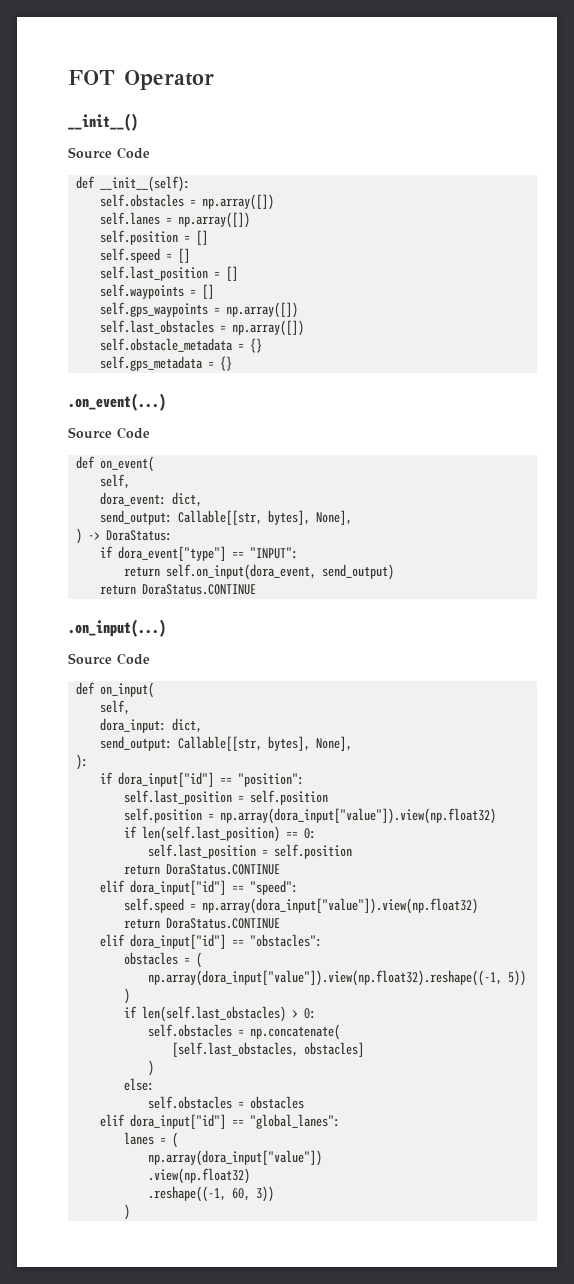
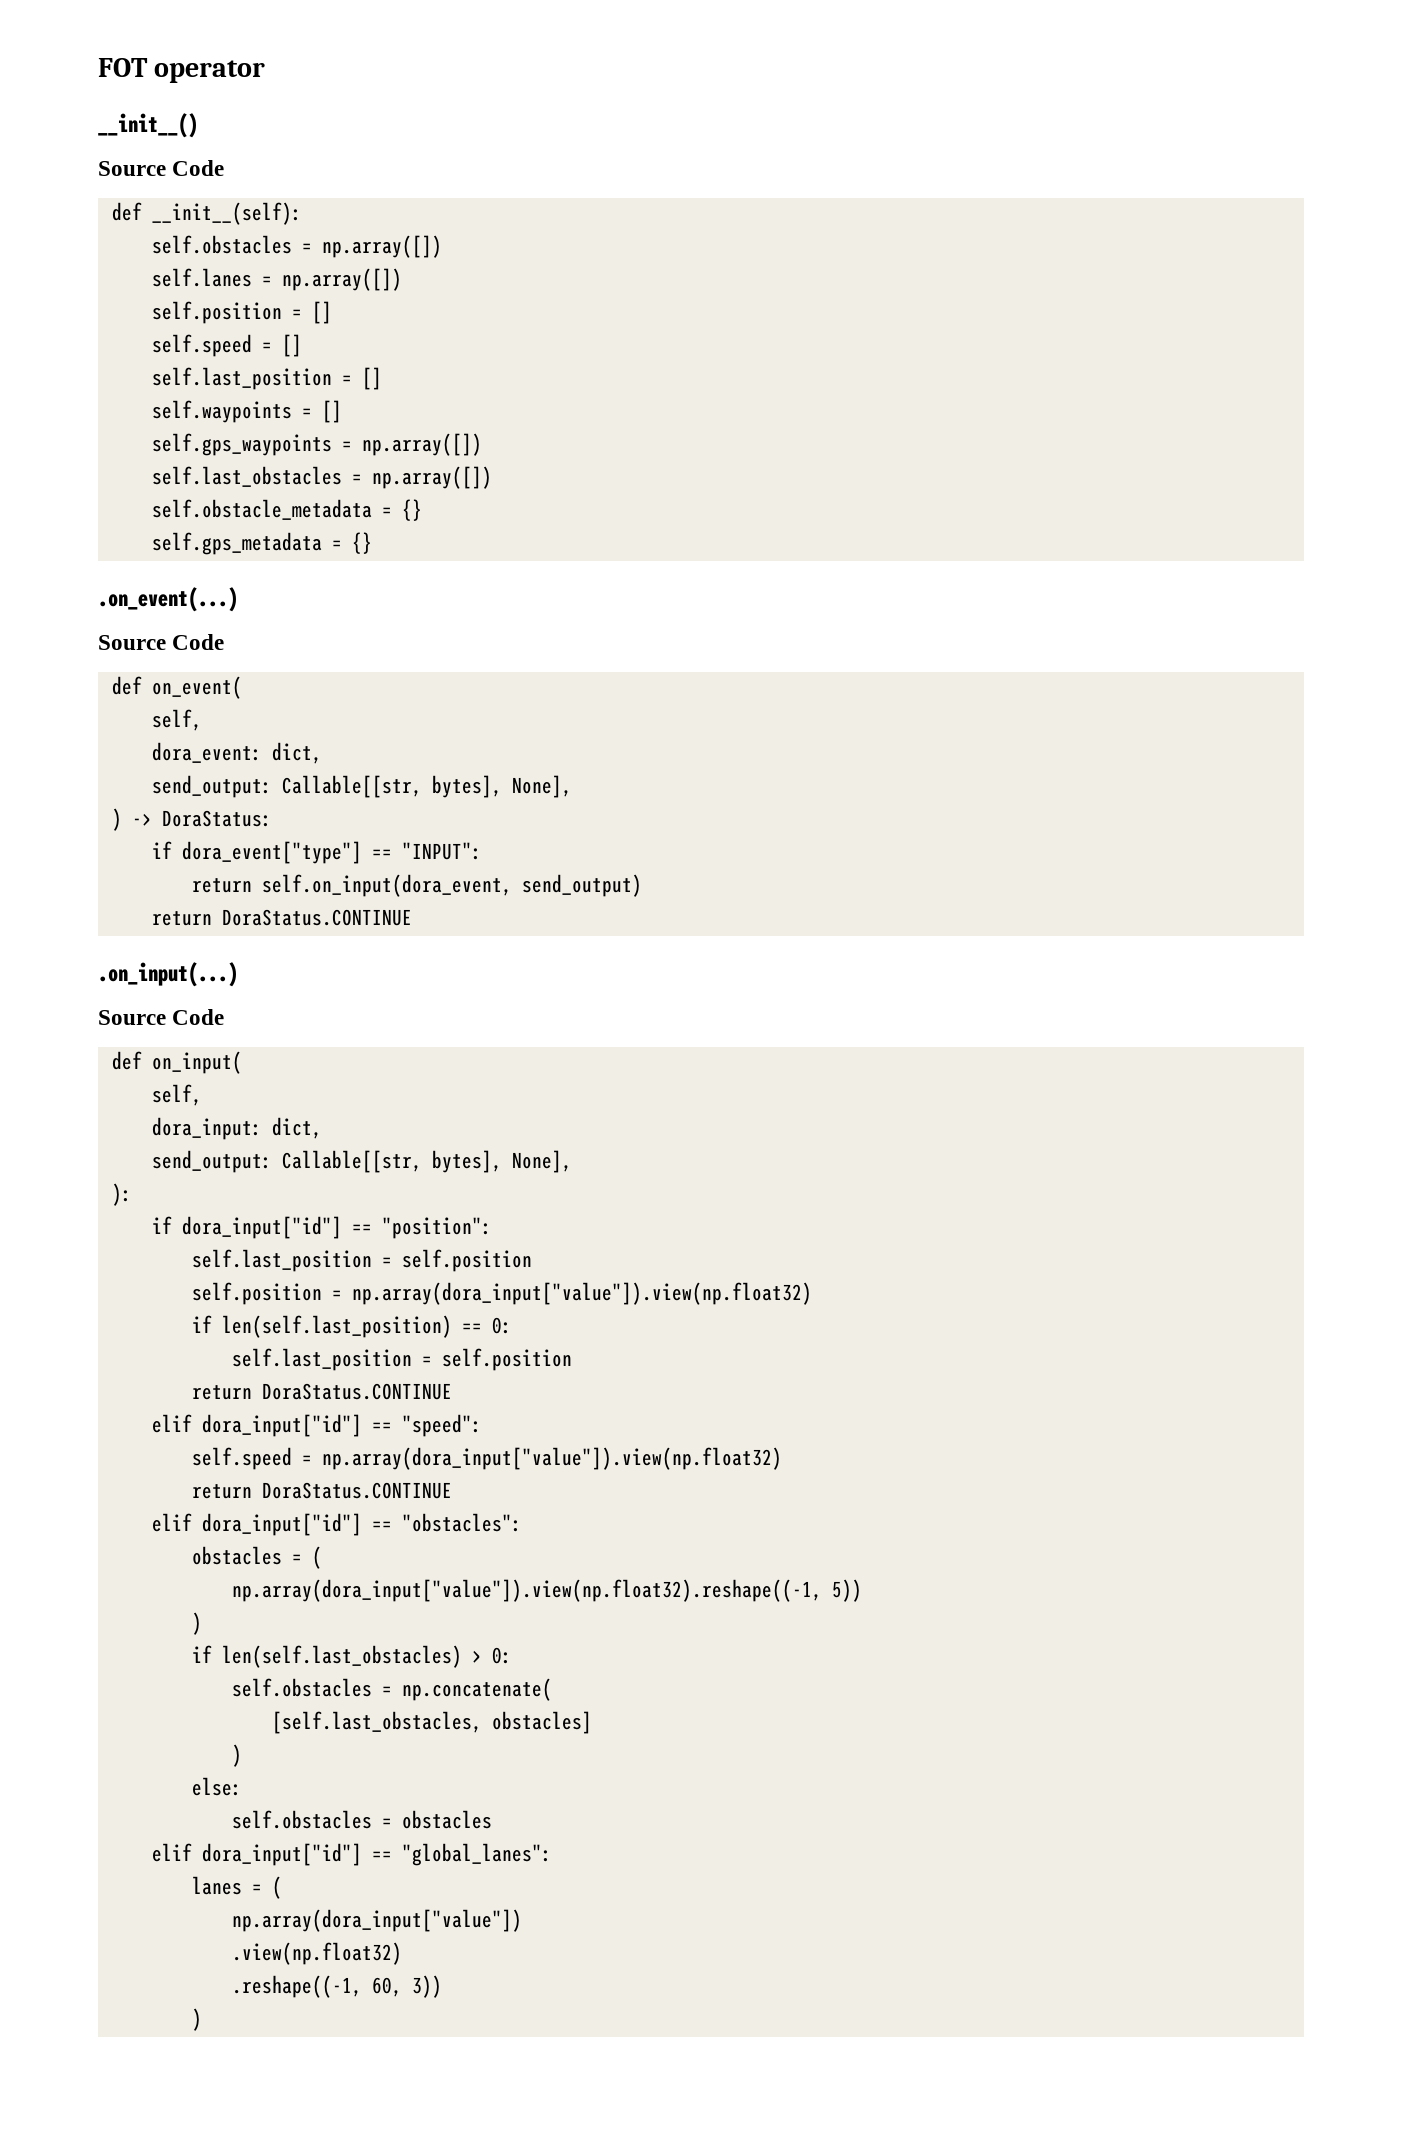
[124,70,214,90] Operator -> [154,60,266,83] operator

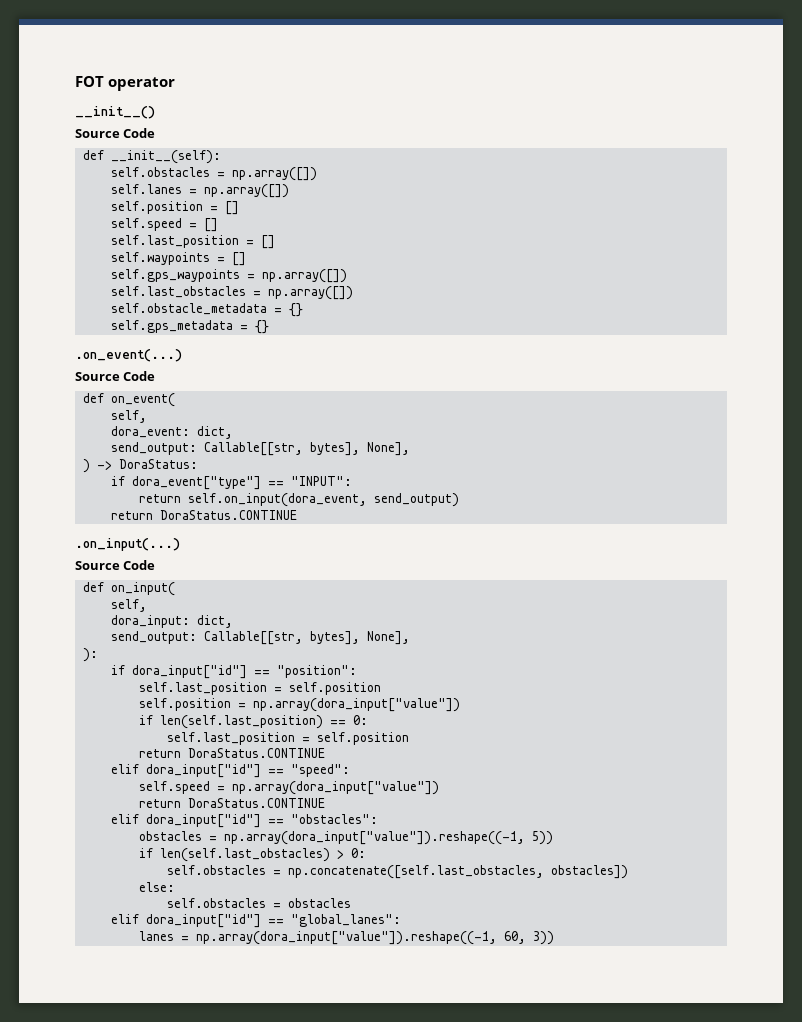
[351,1282,812,1305] np.array(dora_input["value"]).view(np.float32) -> [252,698,460,712] np.array(dora_input["value"])
[321,1447,782,1470] np.array(dora_input["value"]).view(np.float32) -> [231,781,439,795] np.array(dora_input["value"])
[311,1546,322,1569] [231,1579,822,1602] ( // np.array(dora_input["value"]).view(np.float32).reshape((-1, -> [223,831,525,845] np.array(dora_input["value"]).reshape((-1,
[191,1612,202,1635] // ) -> (553, 838) none
[401,1678,552,1701] [271,1711,592,1734] [231,1744,242,1767] np.concatenate( // [self.last_obstacles, obstacles] // ) -> [287,865,628,879] np.concatenate([self.last_obstacles, obstacles])
[271,1876,282,1899] [231,1909,522,1932] [231,1942,402,1965] [231,1975,362,1998] ( // np.array(dora_input["value"]) // .view(np.float32) // .reshape((-1, -> [195,931,497,945] np.array(dora_input["value"]).reshape((-1,
[191,2008,202,2031] // ) -> (554, 938) none

